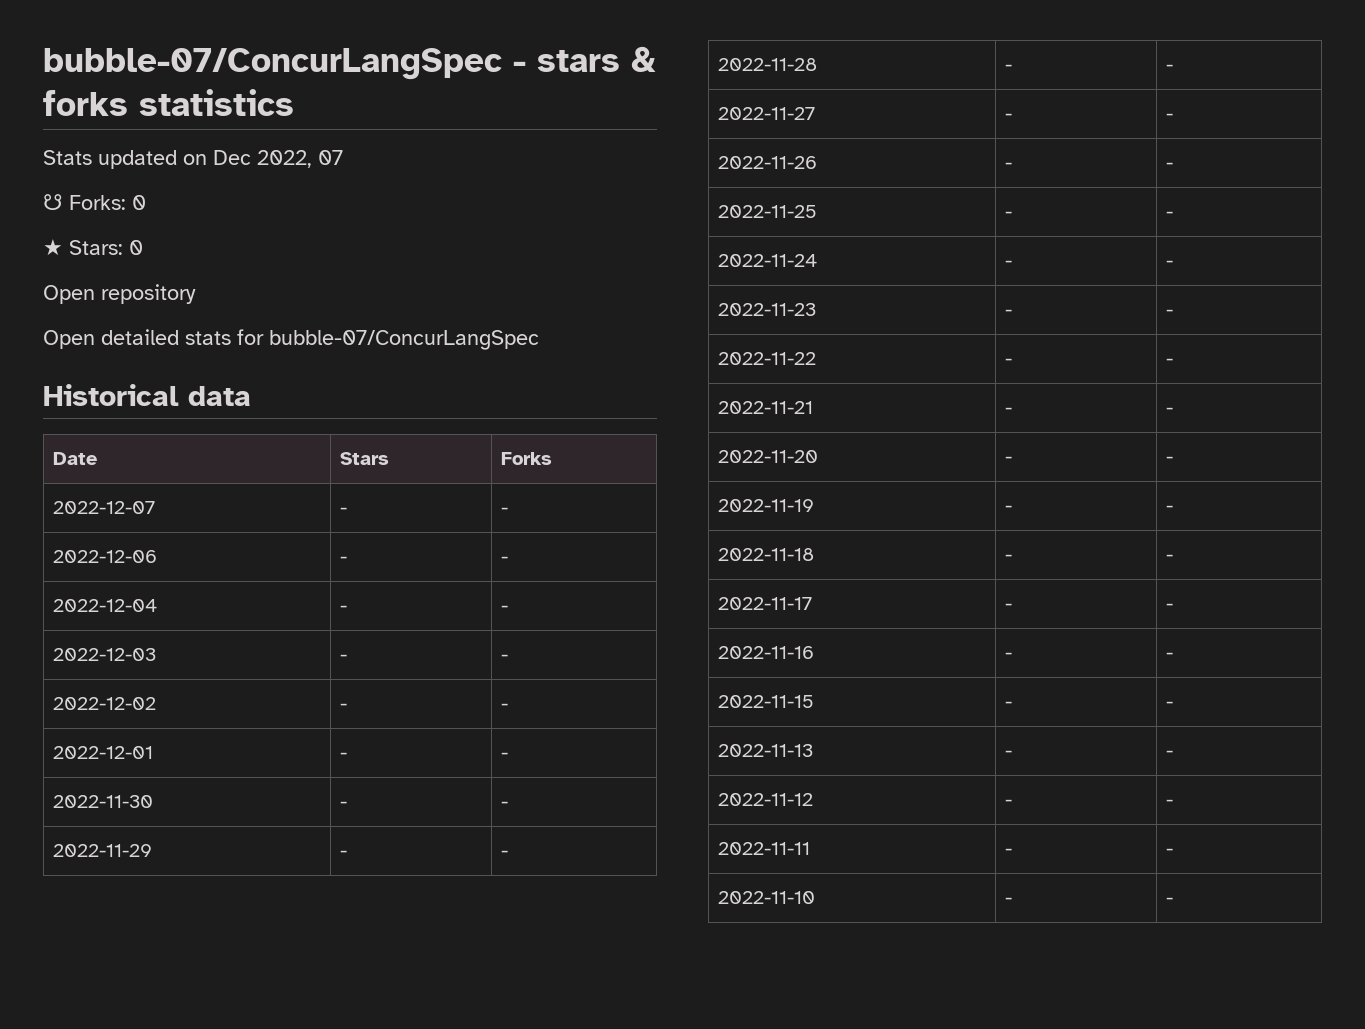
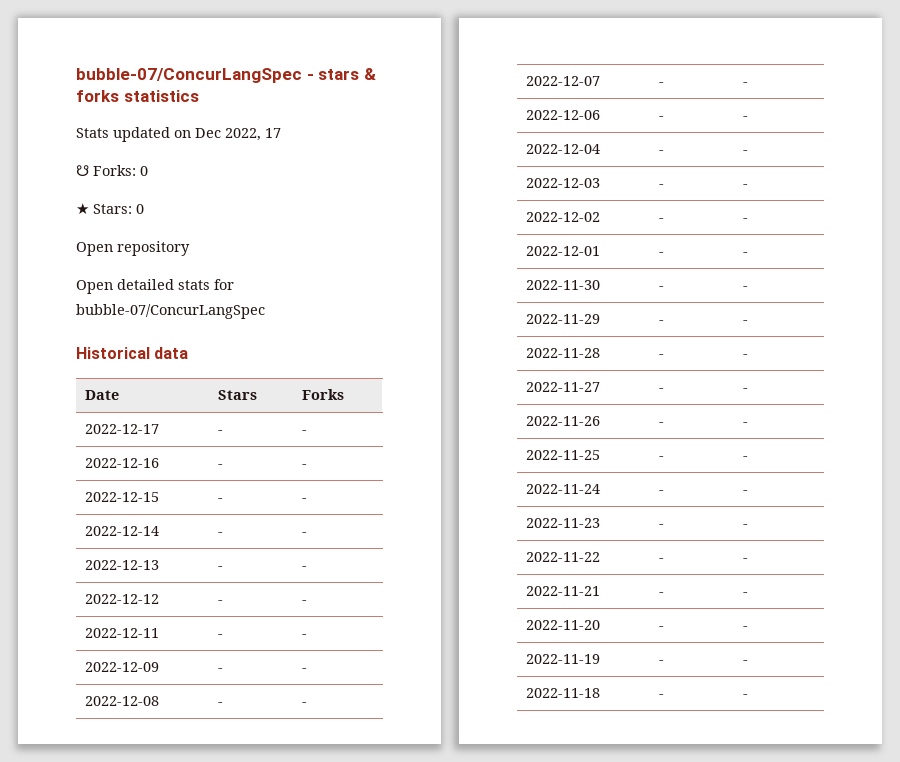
[318,150,343,165] 07 -> [265,128,281,138] 17
(552, 458) none -> [85,424,160,434] [218,430,224,434] [302,430,308,434] [85,458,160,468] [218,464,224,468] [302,464,308,468] [85,492,160,502] [218,498,224,502] [302,498,308,502] [85,526,160,536] [218,532,224,536] [302,532,308,536] [85,560,160,570] [218,566,224,570] [302,566,308,570] [85,594,160,604] [218,600,224,604] [302,600,308,604] [85,628,160,638] [218,634,224,638] [302,634,308,638] [85,662,160,672] [218,668,224,672] [302,668,308,672] [85,696,160,706] [218,702,224,706] [302,702,308,706] // 2022-12-17 | - | - // 2022-12-16 | - | - // 2022-12-15 | - | - // 2022-12-14 | - | - // 2022-12-13 | - | - // 2022-12-12 | - | - // 2022-12-11 | - | - // 2022-12-09 | - | - // 2022-12-08 | - | -
[717,597,812,610] [1004,603,1012,610] [1165,603,1173,610] [717,646,814,659] [1004,652,1012,659] [1165,652,1173,659] [717,695,814,708] [1004,701,1012,708] [1165,701,1173,708] [717,744,813,757] [1004,750,1012,757] [1165,750,1173,757] [717,793,813,806] [1004,799,1012,806] [1165,799,1173,806] [717,842,810,855] [1004,848,1012,855] [1165,848,1173,855] [717,891,815,904] [1004,897,1012,904] [1165,897,1173,904] // 2022-11-17 | - | - // 2022-11-16 | - | - // 2022-11-15 | - | - // 2022-11-13 | - | - // 2022-11-12 | - | - // 2022-11-11 | - | - // 2022-11-10 | - | - -> (749, 696) none

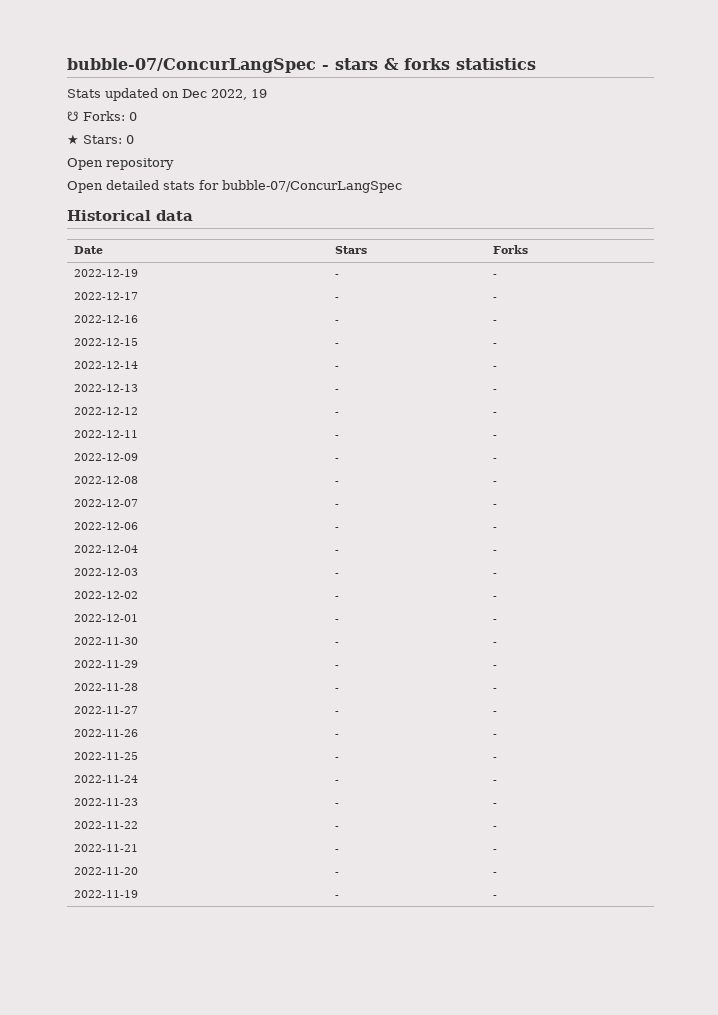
[265,128,281,138] 17 -> [251,89,267,98] 19
(345, 394) none -> [74,269,139,277] [335,274,340,277] [493,274,498,277] // 2022-12-19 | - | -
[526,688,601,698] [659,694,665,698] [743,694,749,698] // 2022-11-18 | - | - -> (498, 896) none

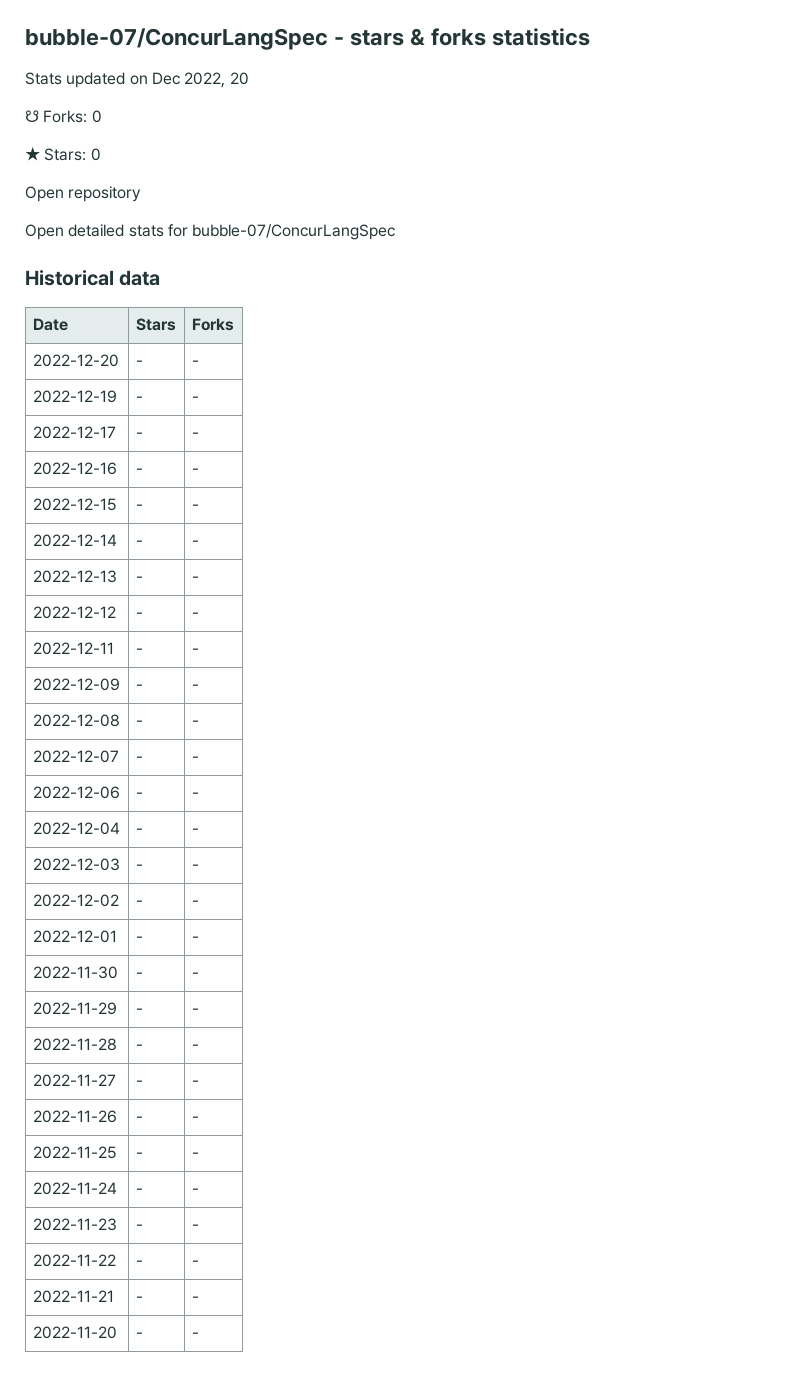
[251,89,267,98] 19 -> [229,72,249,85] 20
(529, 249) none -> [32,354,119,367] [135,360,143,366] [191,360,199,366] // 2022-12-20 | - | -
[74,890,139,898] [335,895,340,898] [493,895,498,898] // 2022-11-19 | - | - -> (199, 1335) none

